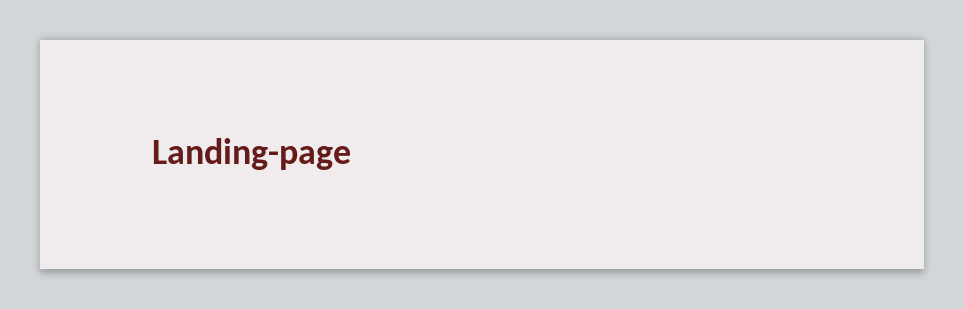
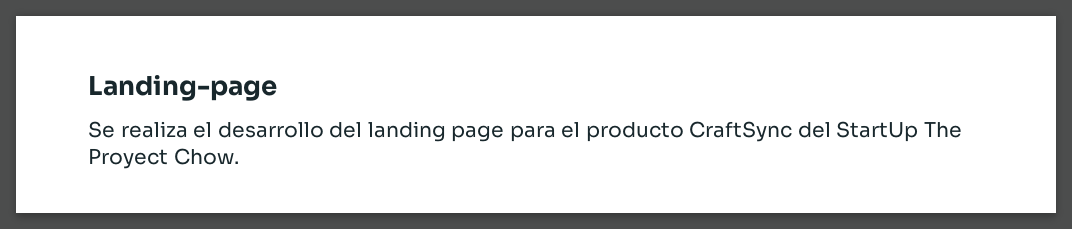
(351, 154) none -> [88,121,962,142] [88,148,239,169] // Se realiza el desarrollo del landing page para el producto CraftSync del StartUp The Proyect Chow.

